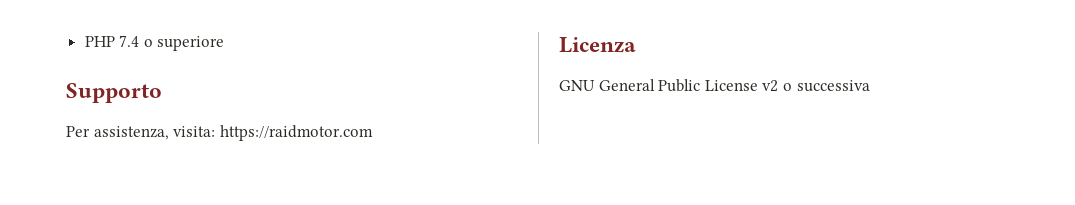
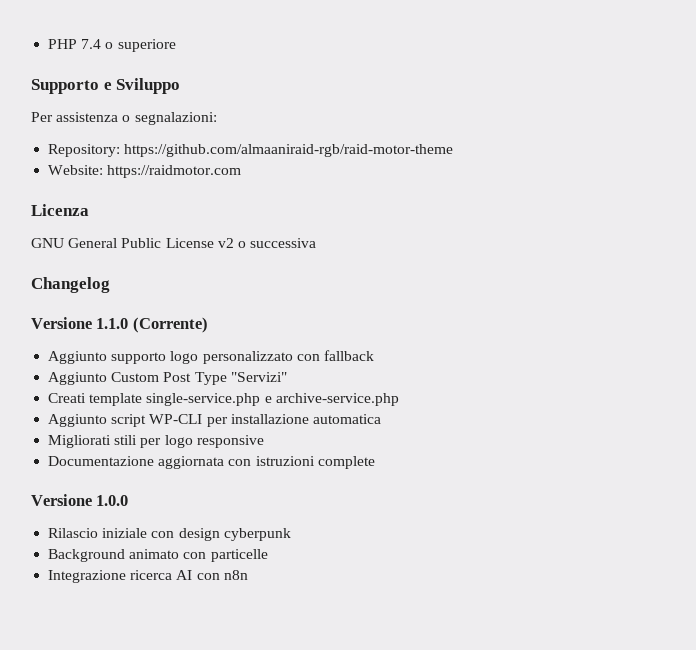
(162, 93) none -> [103,78,181,94] e Sviluppo
[93,126,216,140] assistenza, visita: -> [56,112,217,125] [48,144,454,157] [48,165,104,175] assistenza o segnalazioni: // Repository: https://github.com/almaaniraid-rgb/raid-motor-theme // Website:
(870, 86) none -> [31,277,110,293] [31,317,208,333] [48,350,374,364] [48,372,287,385] [48,393,399,406] [48,414,381,427] [48,435,264,448] [48,456,375,469] [31,494,129,506] [48,528,291,541] [48,549,268,562] [48,570,248,583] // Changelog // Versione 1.1.0 (Corrente) // Aggiunto supporto logo personalizzato con fallback // Aggiunto Custom Post Type "Servizi" // Creati template single-service.php e archive-service.php // Aggiunto script WP-CLI per installazione automatica // Migliorati stili per logo responsive // Documentazione aggiornata con istruzioni complete // Versione 1.0.0 // Rilascio iniziale con design cyberpunk // Background animato con particelle // Integrazione ricerca AI con n8n

